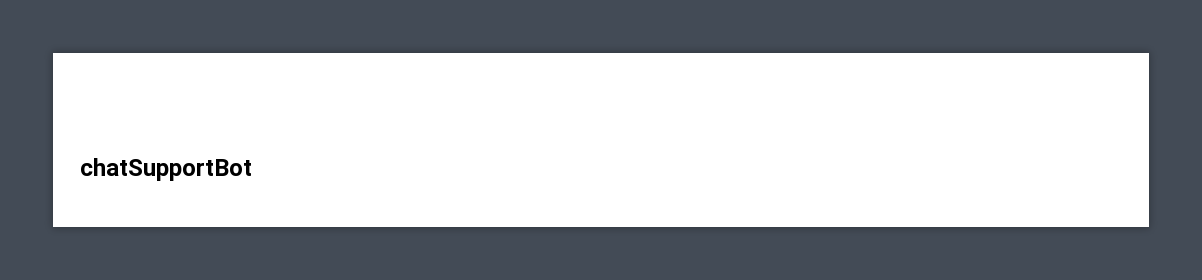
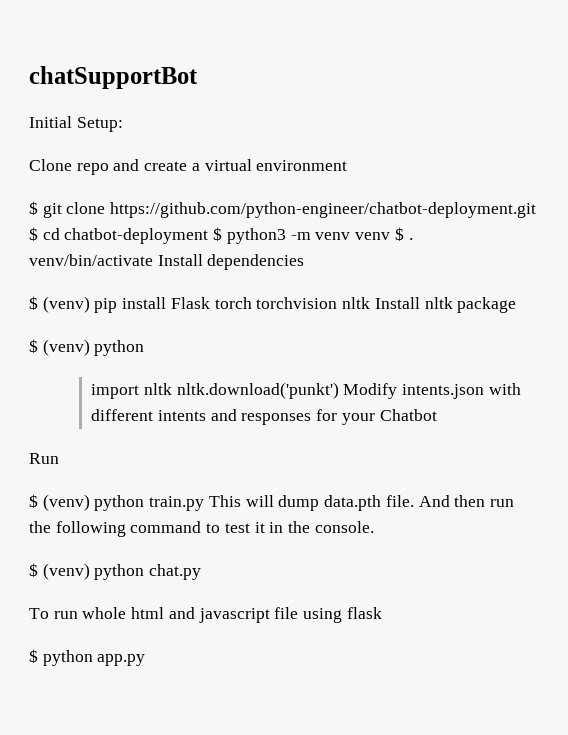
(252, 169) none -> [29,116,123,132] [29,159,348,175] [29,201,537,218] [29,227,413,244] [29,254,305,270] [29,296,517,313] [29,339,145,356] [91,382,521,399] [91,409,437,425] [29,453,59,464] [29,494,514,511] [29,521,374,537] [29,563,202,580] [29,607,382,623] [29,649,146,666] // Initial Setup: // Clone repo and create a virtual environment // $ git clone https://github.com/python-engineer/chatbot-deployment.git $ cd chatbot-deployment $ python3 -m venv venv $ . venv/bin/activate Install dependencies // $ (venv) pip install Flask torch torchvision nltk Install nltk package // $ (venv) python // import nltk nltk.download('punkt') Modify intents.json with different intents and responses for your Chatbot // Run // $ (venv) python train.py This will dump data.pth file. And then run the following command to test it in the console. // $ (venv) python chat.py // To run whole html and javascript file using flask // $ python app.py

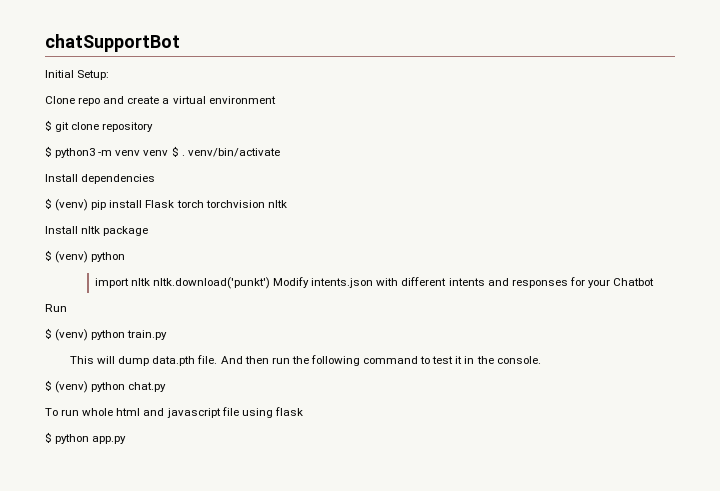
[110,202,537,218] [29,227,209,244] https://github.com/python-engineer/chatbot-deployment.git $ cd chatbot-deployment -> [102,122,154,132] repository //
(153, 260) none -> (280, 152) //
(371, 303) none -> (287, 204) //
(205, 503) none -> (168, 335) //

